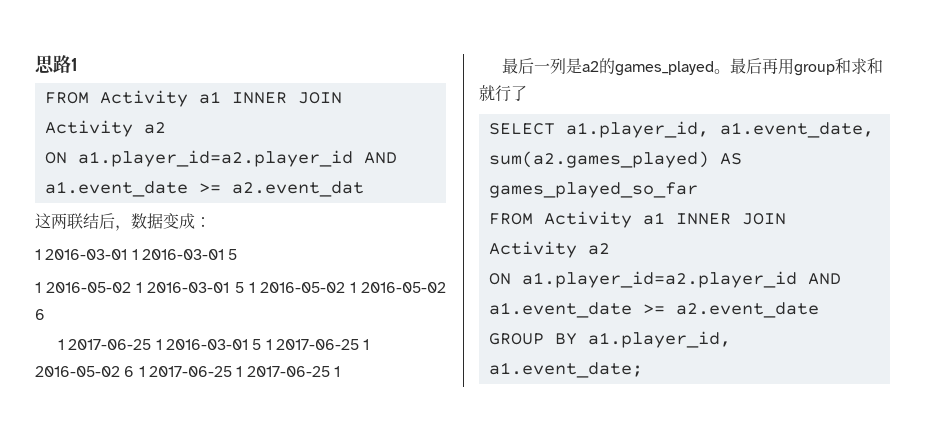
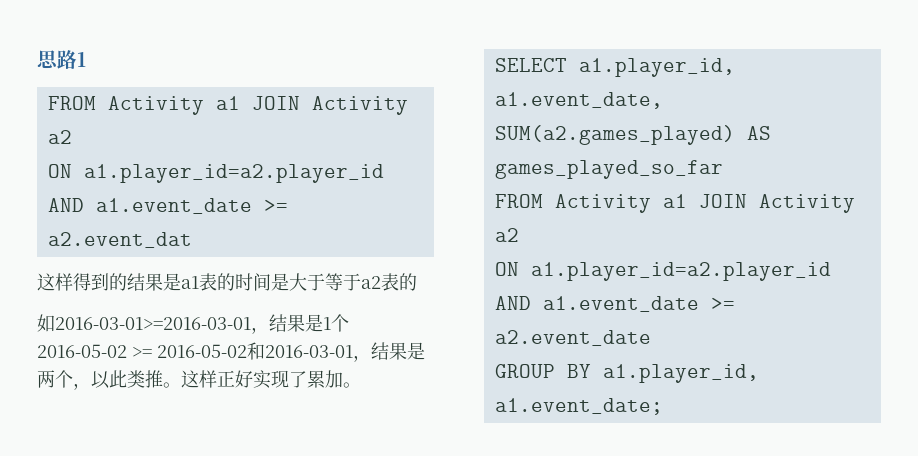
[231,92,287,104] INNER -> (240, 103) none
[51,213,211,231] [35,249,238,260] [35,282,446,293] [35,309,45,320] [57,339,370,350] [35,366,340,377] [501,58,883,76] [479,85,511,102] 两联结后，数据变成： // 1 2016-03-01 1 2016-03-01 5 // 1 2016-05-02 1 2016-03-01 5 1 2016-05-02 1 2016-05-02 6 // 1 2017-06-25 1 2016-03-01 5 1 2017-06-25 1 2016-05-02 6 1 2017-06-25 1 2017-06-25 1 // 最后一列是a2的games_played。最后再用group和求和就行 -> [55,273,417,291] [37,314,349,334] [37,342,425,362] [37,370,289,390] 样得到的结果是a1表的时间是大于等于a2表的 // 如2016-03-01>=2016-03-01，结果是1个2016-05-02 >= 2016-05-02和2016-03-01，结果是两个，以此类推。这样正好实现
(527, 93) none -> [307,370,361,388] 累加。
[488,151,709,168] sum(a2.games_played) -> [494,125,735,145] SUM(a2.games_played)
[675,213,731,225] INNER -> (687, 201) none

